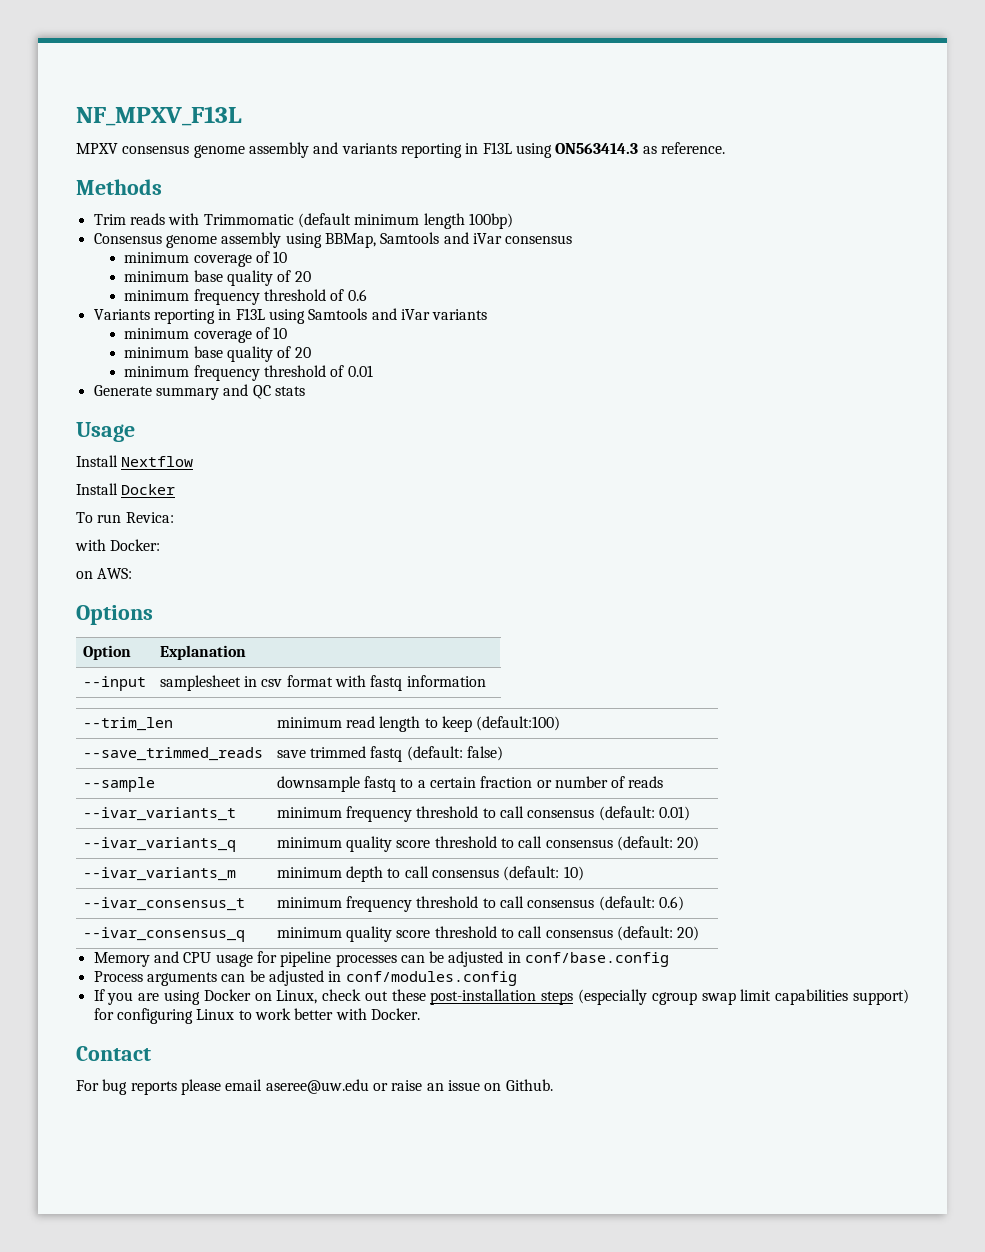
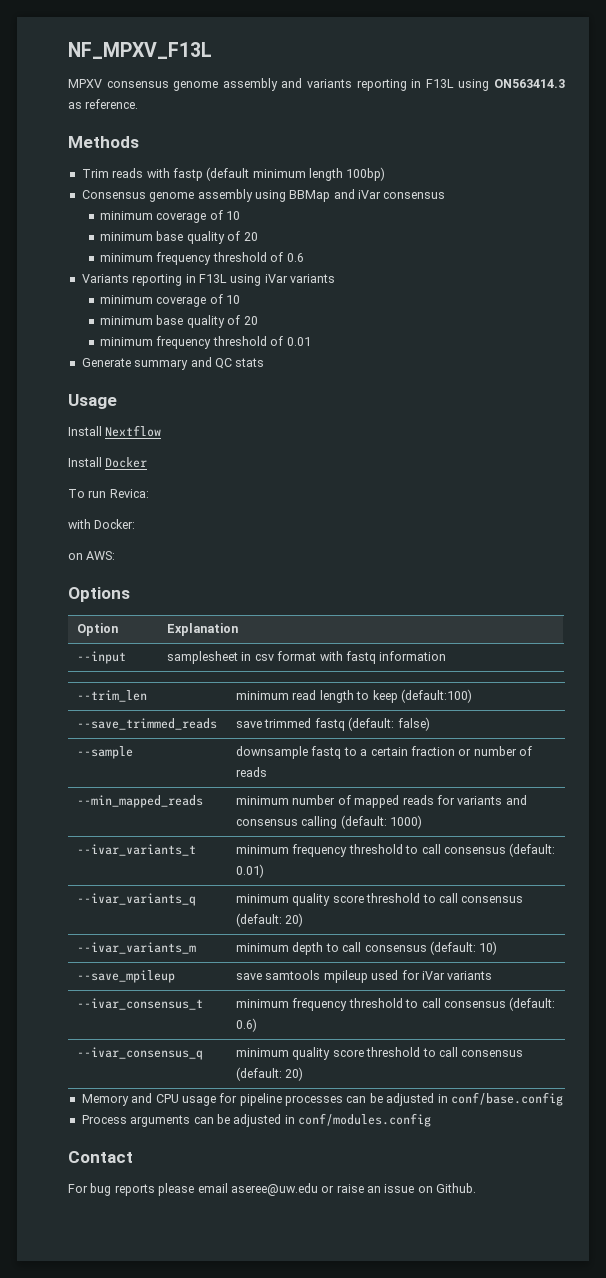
[203,214,294,225] Trimmomatic -> [172,168,203,181] fastp
[324,232,440,248] BBMap, Samtools -> [289,190,331,202] BBMap
[308,308,397,320] Samtools and -> (262, 280) none
(664, 782) none -> [77,795,204,808] [236,795,527,808] [236,815,423,829] // --min_mapped_reads | minimum number of mapped reads for variants and consensus calling (default: 1000)
(584, 873) none -> [77,970,176,983] [236,970,493,983] // --save_mpileup | save samtools mpileup used for iVar variants
[93,989,909,1005] [93,1008,420,1024] // If you are using Docker on Linux, check out these post-installation steps (especially cgroup swap limit capabilities support) for configuring Linux to work better with Docker. -> (431, 1120) none

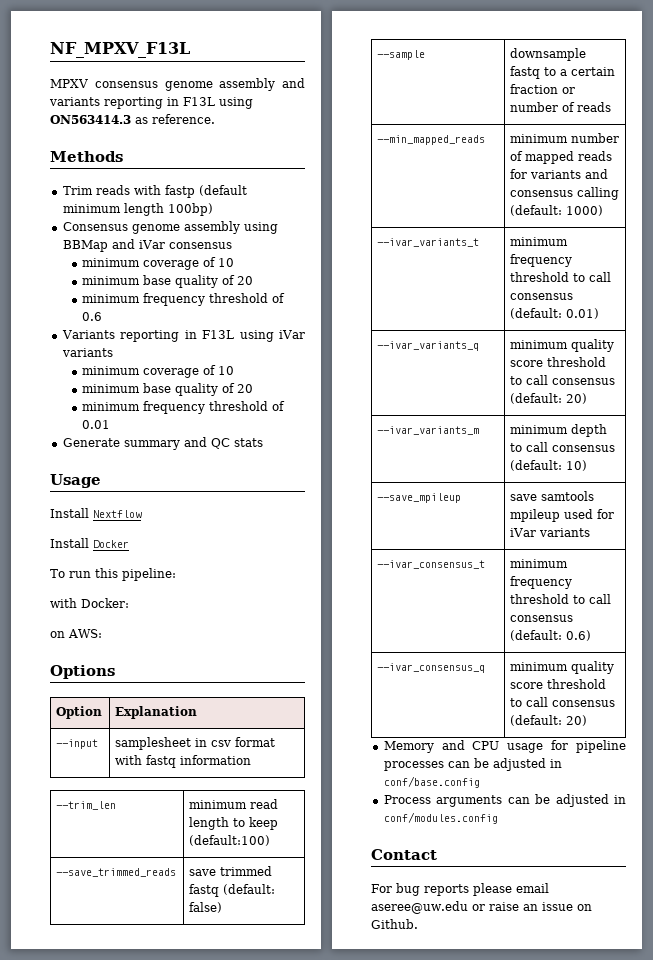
[109,489,149,498] Revica: -> [95,568,176,581] this pipeline:

